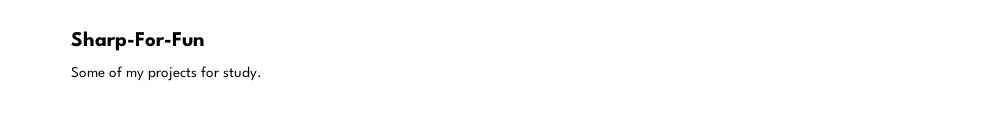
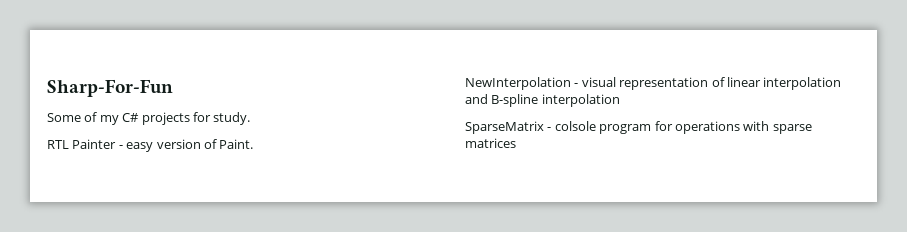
(145, 75) none -> [122,113,140,122] C#
(263, 73) none -> [47,139,254,152] [465,77,842,90] [465,94,620,107] [465,121,812,134] [465,138,516,148] // RTL Painter - easy version of Paint. // NewInterpolation - visual representation of linear interpolation and B-spline interpolation // SparseMatrix - colsole program for operations with sparse matrices

